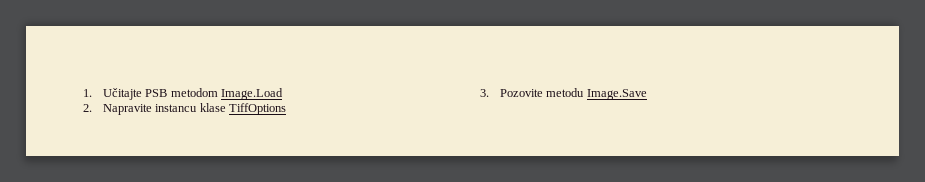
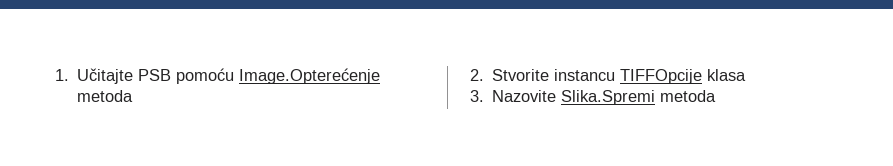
[170,88,284,100] [83,103,287,115] [480,88,647,100] metodom Image.Load // 2. Napravite instancu klase TiffOptions // 3. Pozovite metodu Image.Save -> [176,68,381,84] [77,90,134,102] [470,69,747,84] [470,90,717,105] pomoću Image.Opterećenje metoda // 2. Stvorite instancu TIFFOpcije klasa // 3. Nazovite Slika.Spremi metoda

